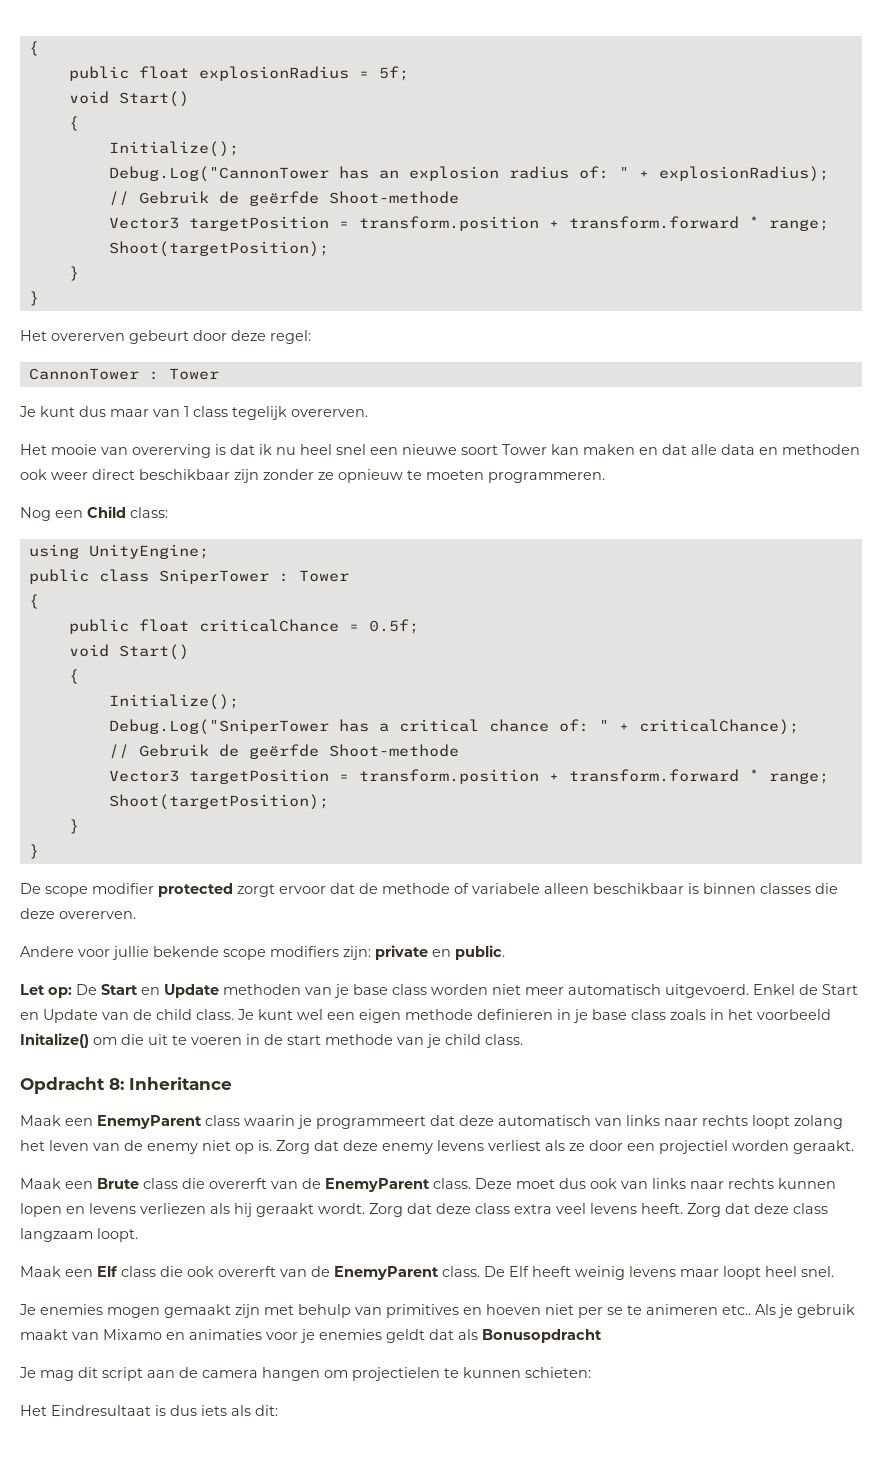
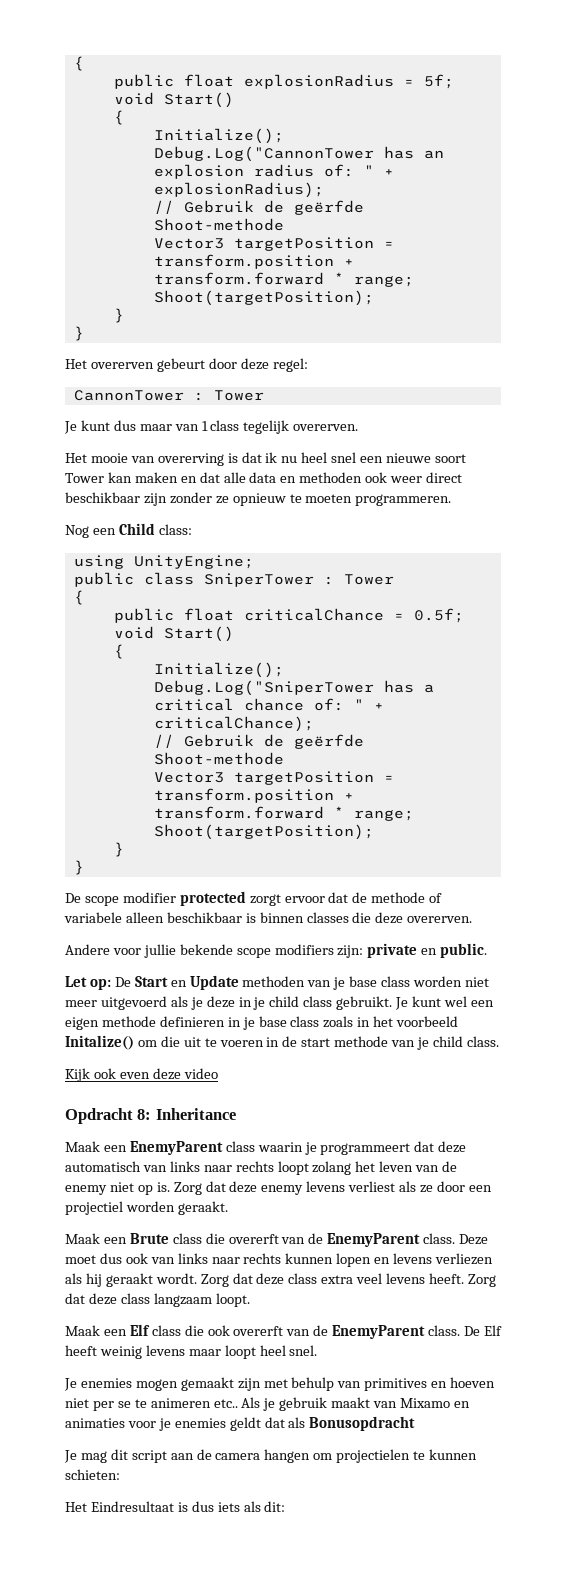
[568,984,858,998] [20,1009,234,1023] automatisch uitgevoerd. Enkel de Start en Update van de child class. -> [100,996,393,1010] uitgevoerd als je deze in je child class gebruikt.
(523, 1039) none -> [65,1068,218,1082] // Kijk ook even deze video

